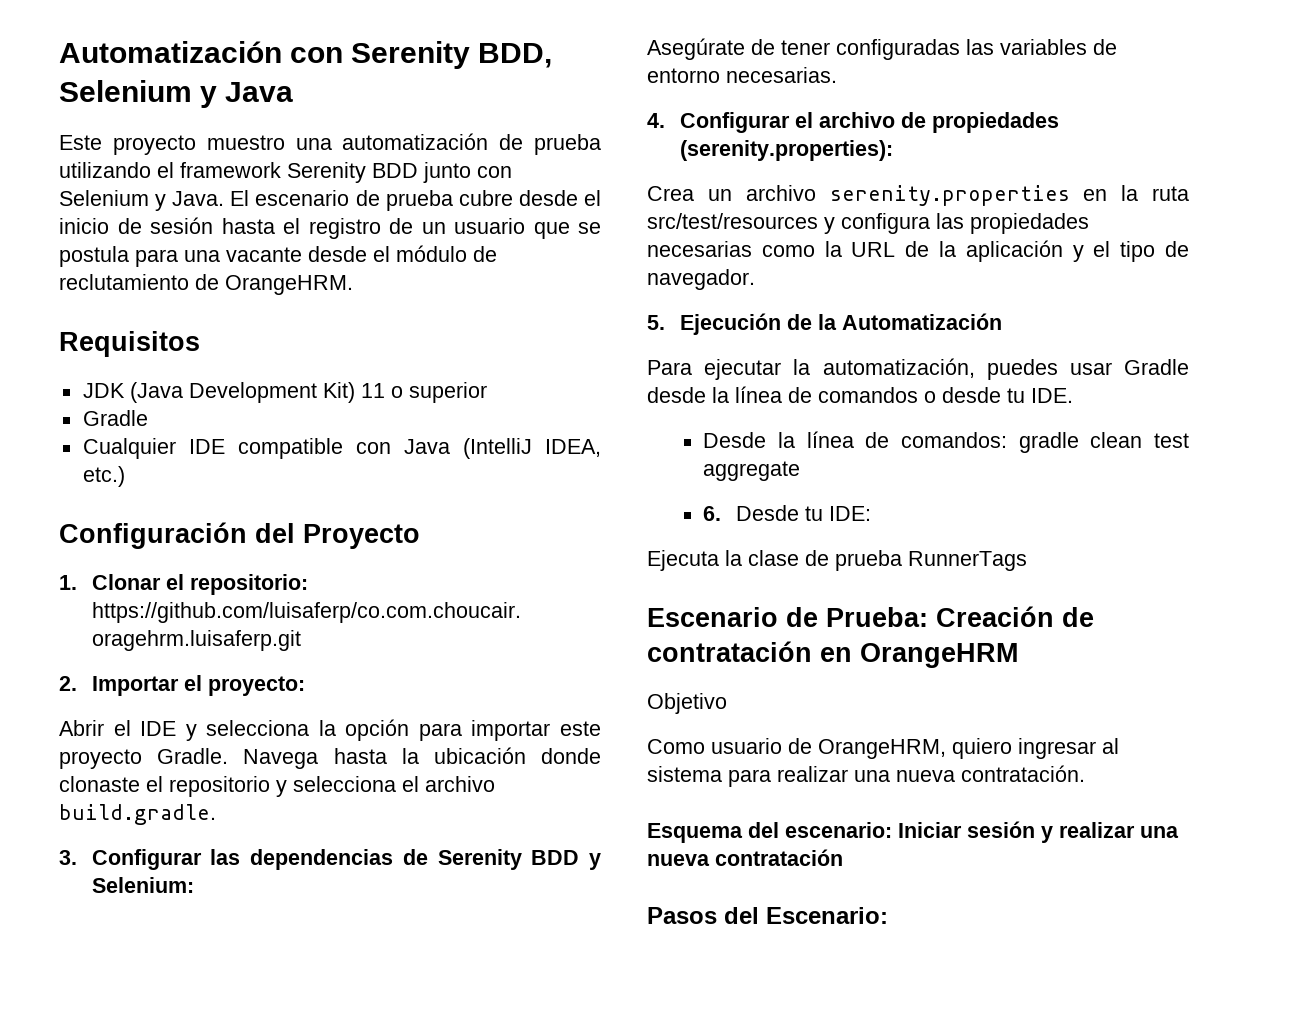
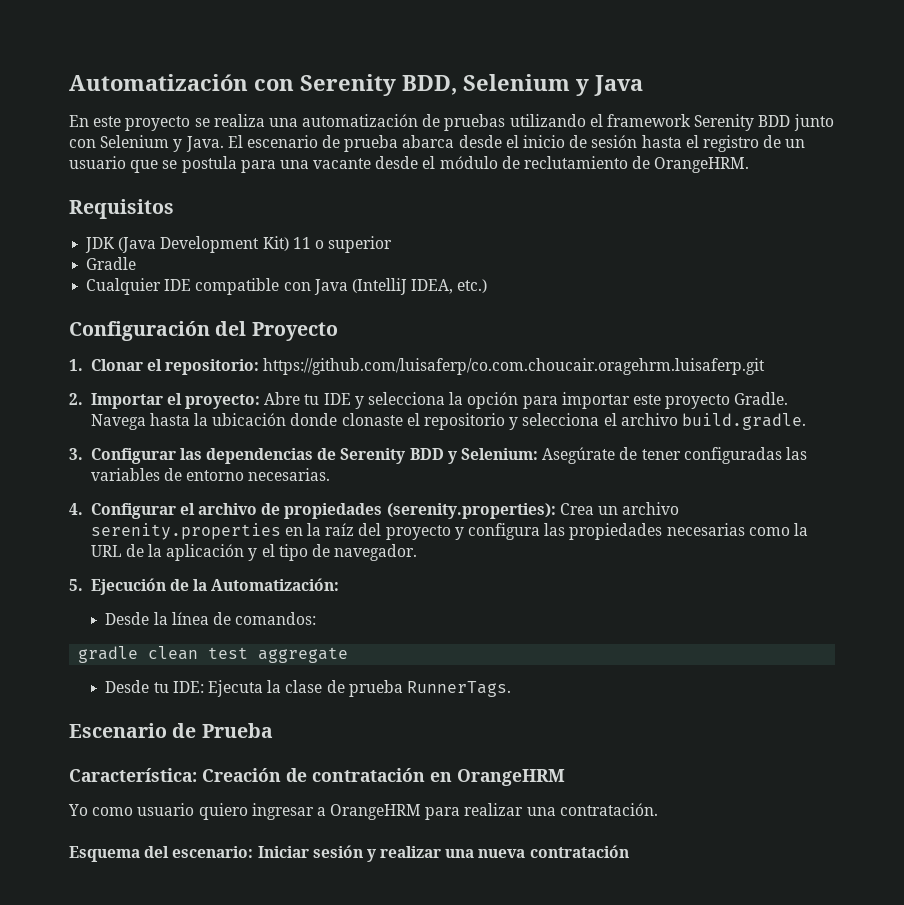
[59,135,285,155] Este proyecto muestro -> [69,114,265,131] En este proyecto se realiza
[534,134,601,155] prueba -> [444,114,506,131] pruebas
[458,190,513,206] cubre -> [402,135,455,148] abarca
[59,720,131,736] // Abrir el -> [264,392,320,405] Abre tu
(194, 885) // -> (539, 454) none
(893, 150) // -> (556, 511) none
[1152,186,1189,201] [647,213,818,229] ruta src/test/resources -> [325,523,451,540] raíz del proyecto
[841,313,1002,330] [647,358,1189,380] [647,386,1073,403] Automatización // Para ejecutar la automatización, puedes usar Gradle desde la línea de comandos o desde tu IDE. -> [211,578,340,591] Automatización:
(1007, 440) none -> (317, 618) //
[703,506,722,521] 6. -> (349, 655) none
(871, 513) // -> (204, 687) none
[908,551,1027,571] RunnerTags -> [406,681,511,697] RunnerTags.
[826,607,928,627] Prueba: -> [201,723,273,738] [69,768,197,782] Prueba // Característica:
[647,693,727,714] [647,738,1119,759] [647,766,722,782] Objetivo // Como usuario de OrangeHRM, quiero ingresar al sistema -> [68,803,422,820] Yo como usuario quiero ingresar a OrangeHRM
[896,770,955,782] nueva -> (556, 811) none
[647,907,888,924] // Pasos del Escenario: -> (629, 851) none

